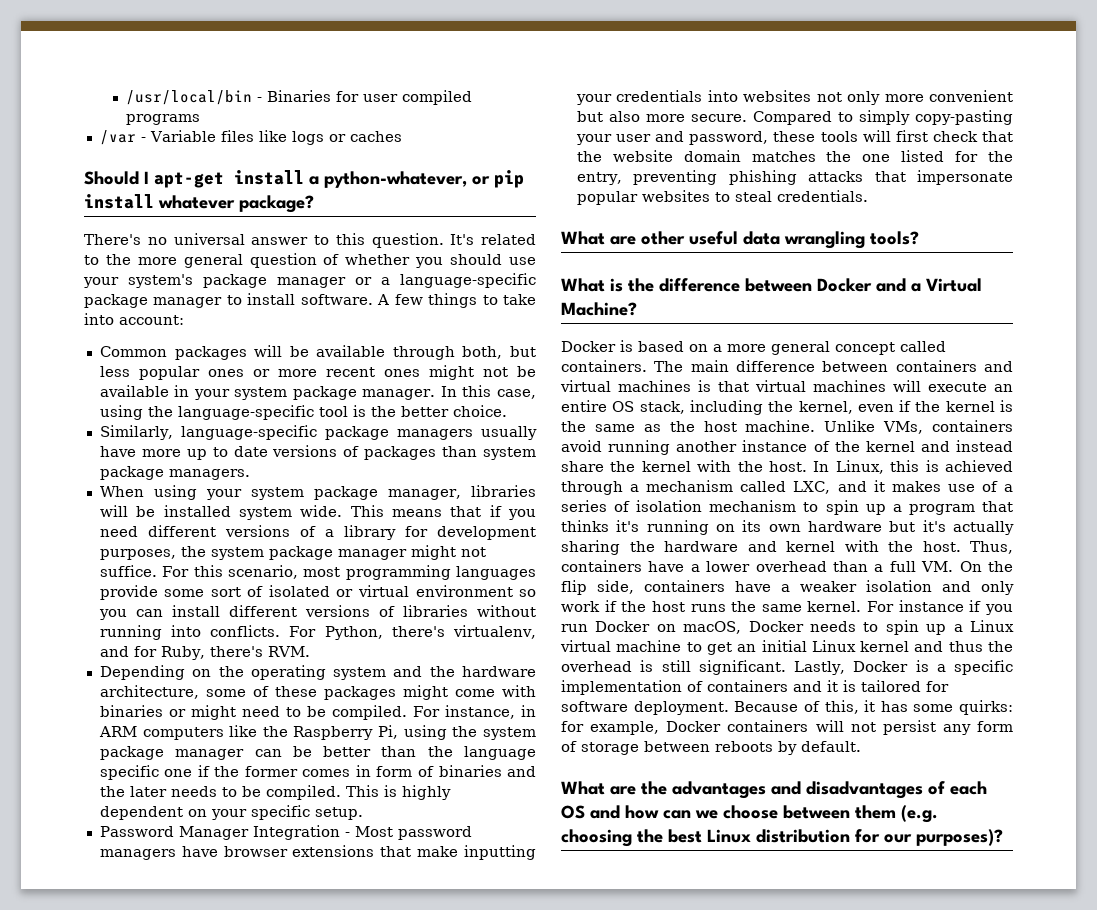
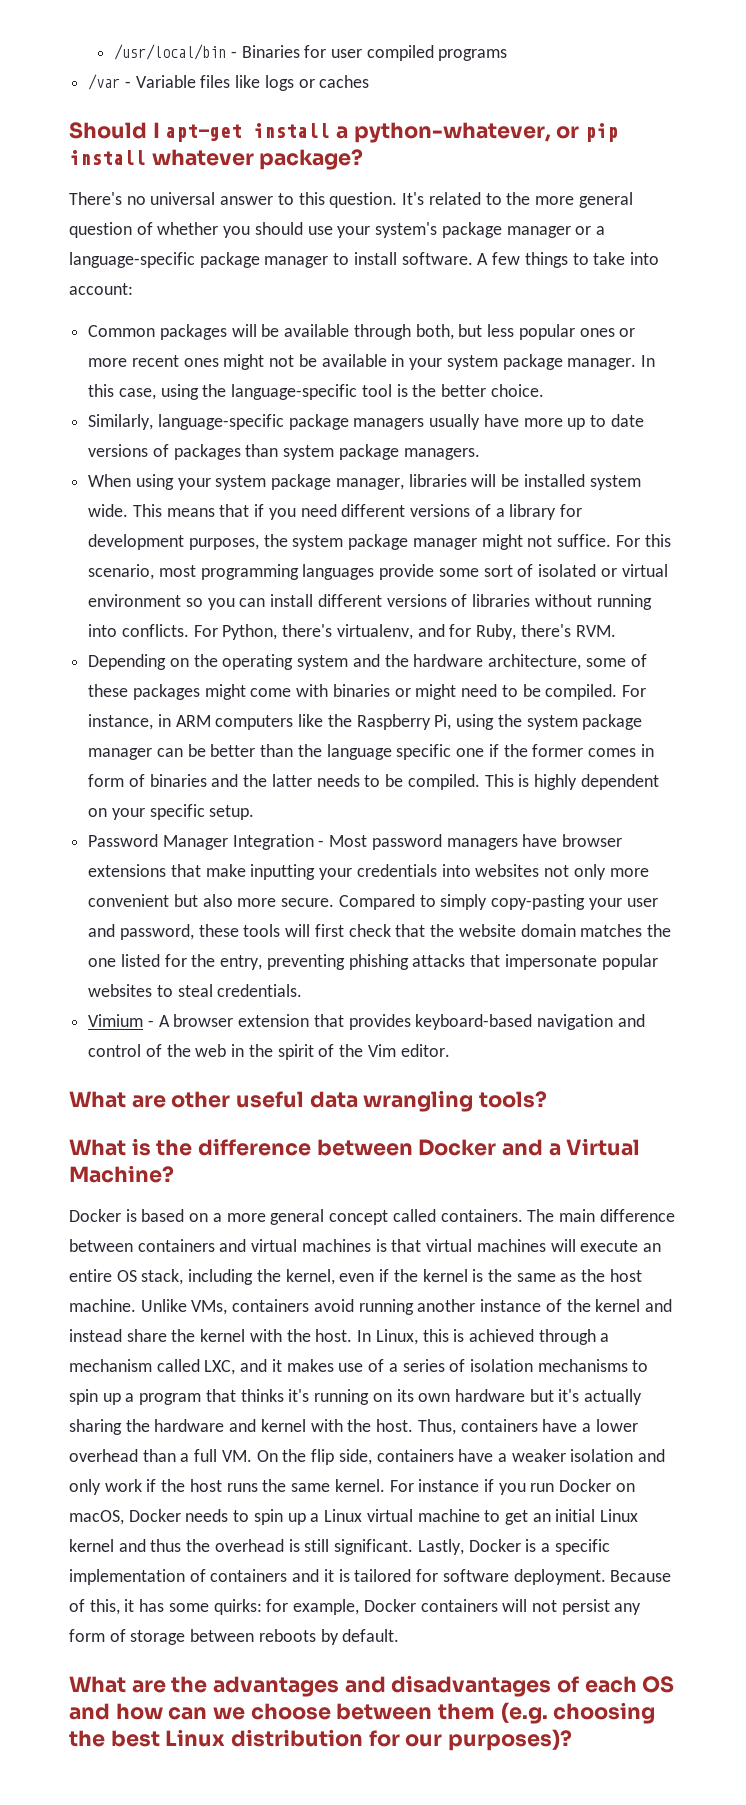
[129,786,167,797] later -> [271,774,312,787] latter
(868, 196) none -> [88,1014,645,1030] [88,1044,450,1060] // Vimium - A browser extension that provides keyboard-based navigation and control of the web in the spirit of the Vim editor.
[709,500,797,512] mechanism -> [537,1359,628,1372] mechanisms

